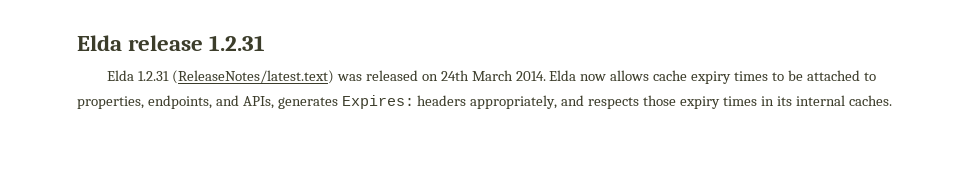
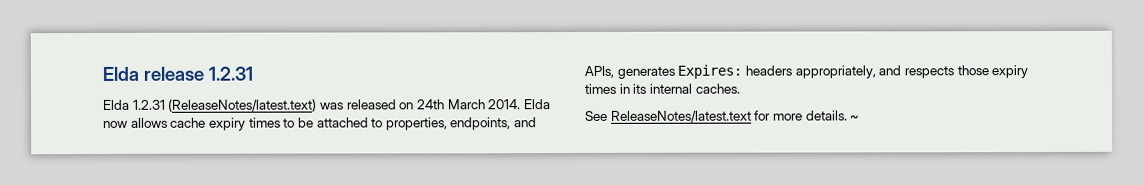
(892, 100) none -> [585,110,860,123] // See ReleaseNotes/latest.text for more details. ~

